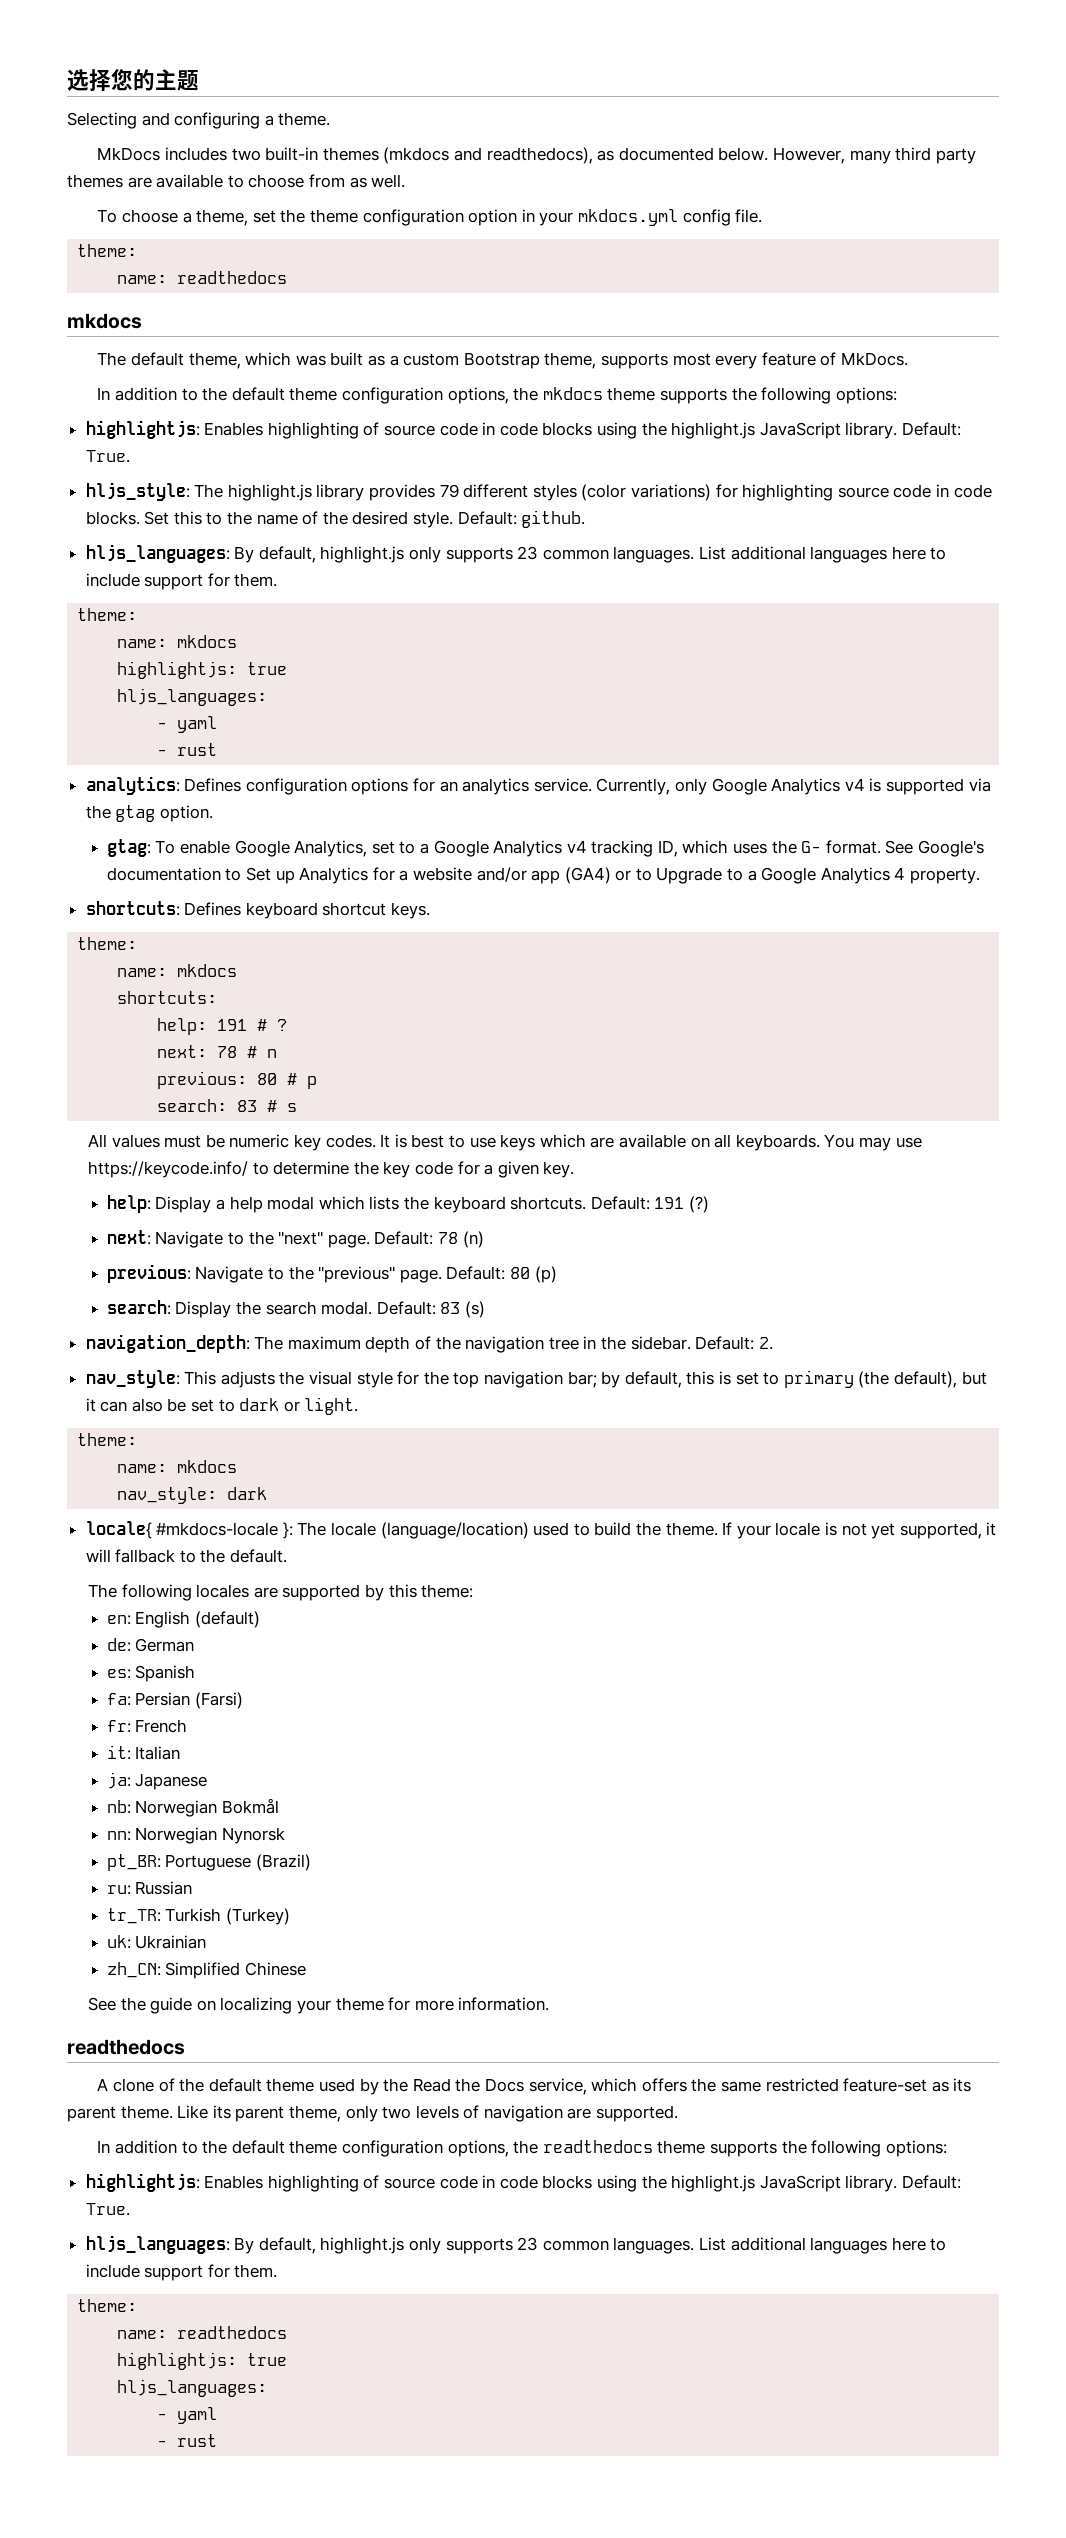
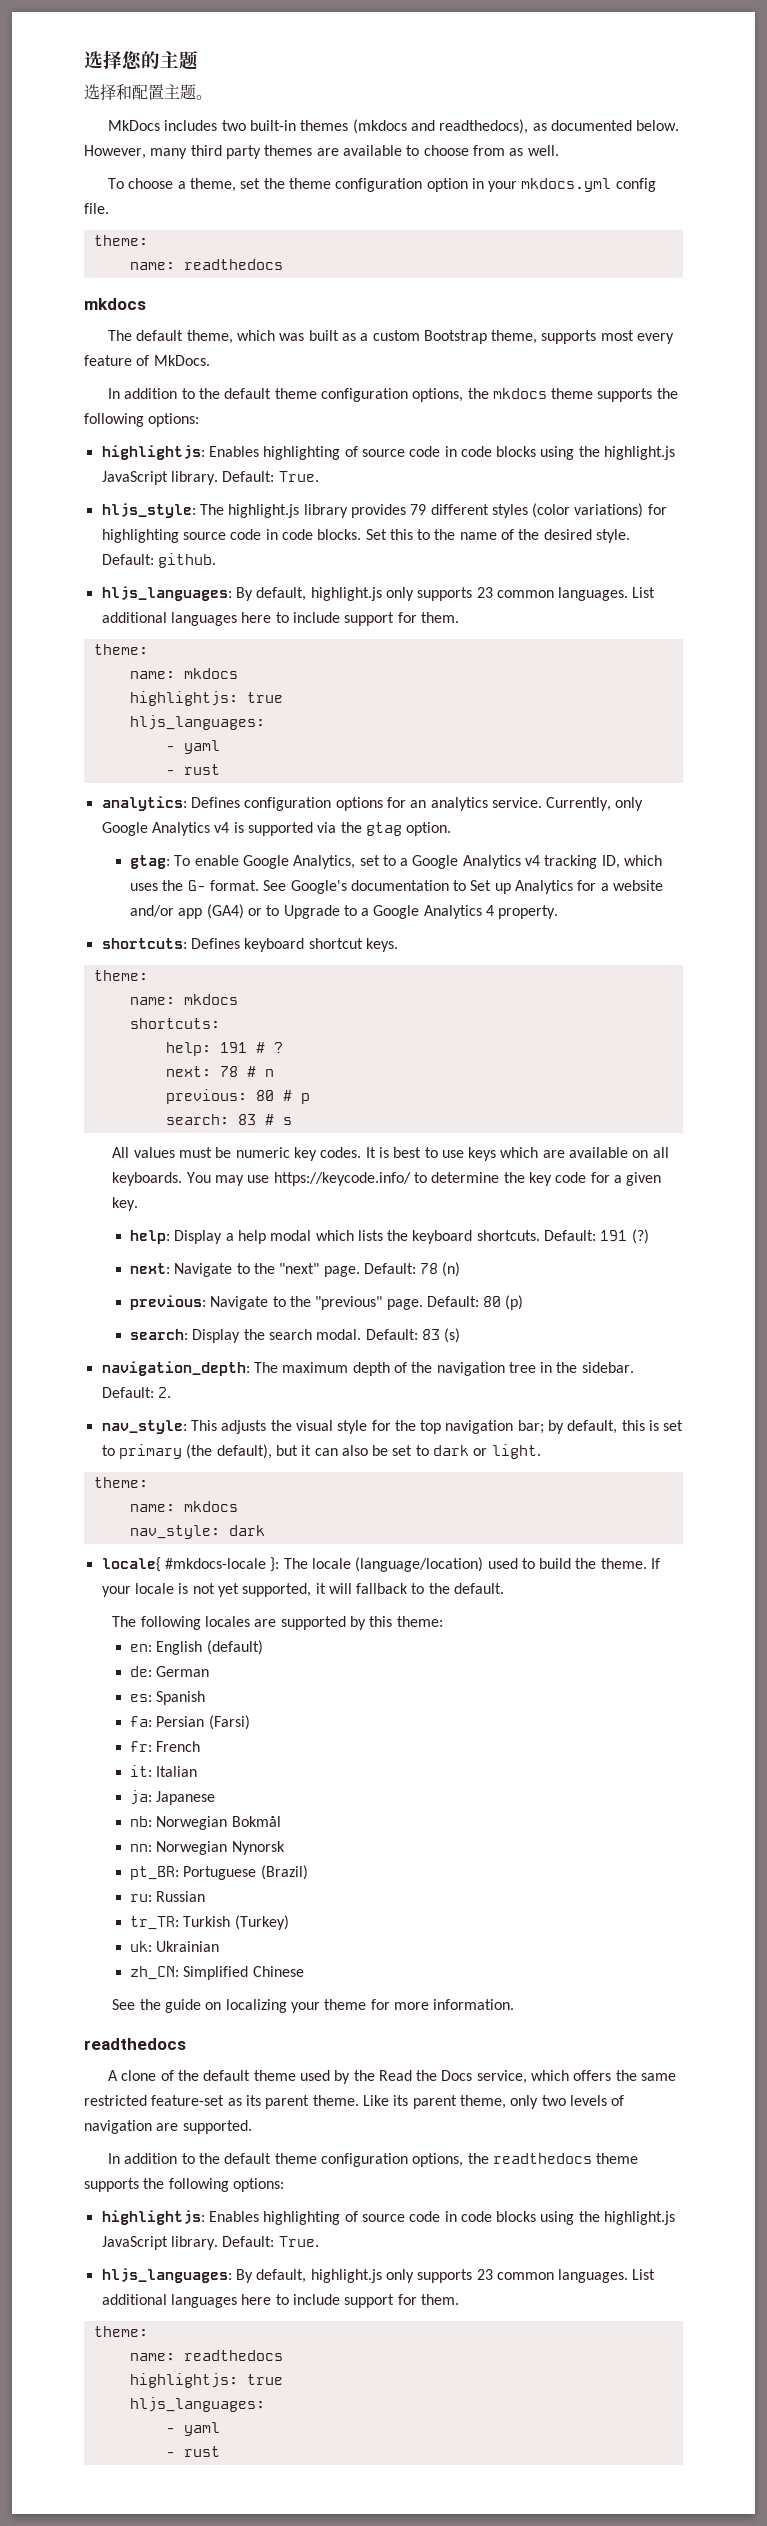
[67,112,331,129] Selecting and configuring a theme. -> [84,84,212,100] 选择和配置主题。

